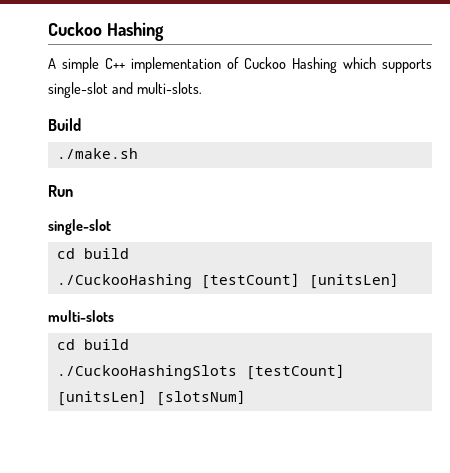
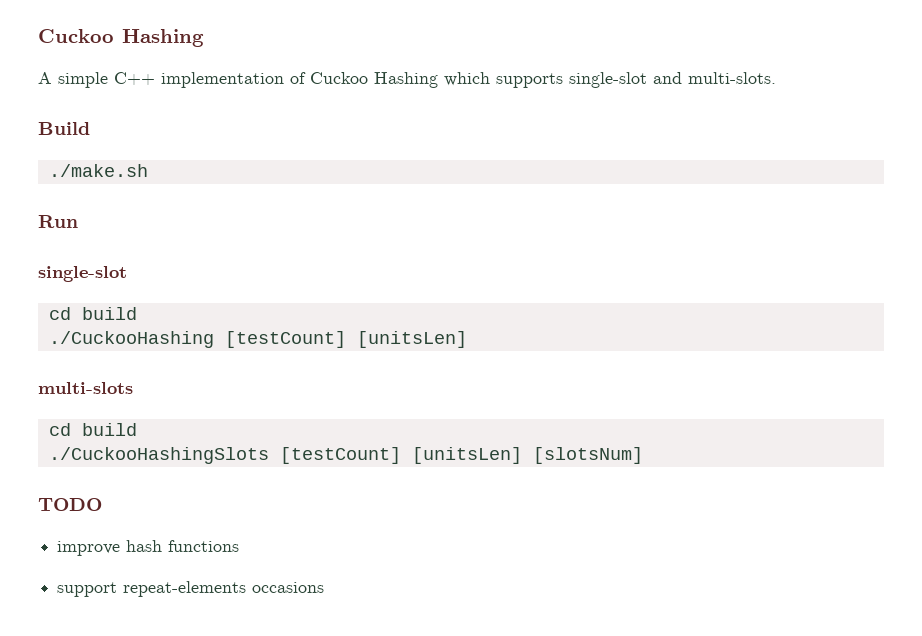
(246, 398) none -> [38,498,102,511] [57,540,240,556] [57,581,325,597] // TODO // improve hash functions // support repeat-elements occasions

